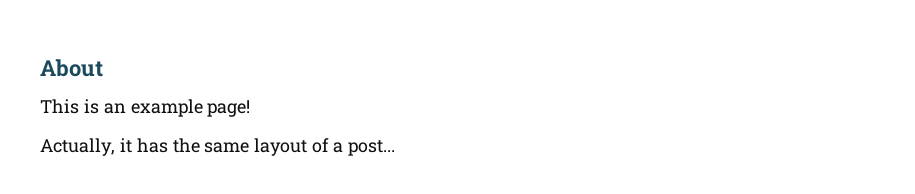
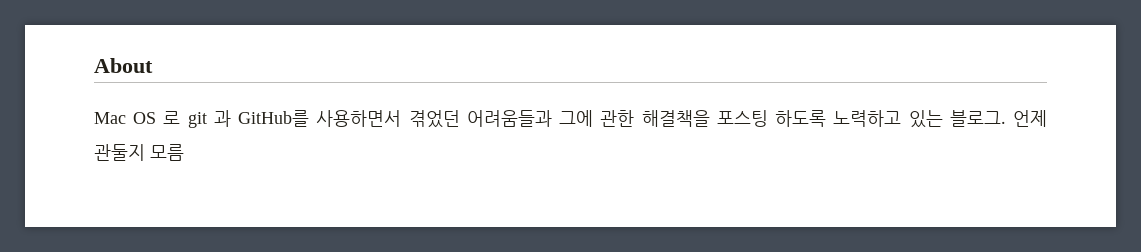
[40,99,251,117] [40,138,395,156] This is an example page! // Actually, it has the same layout of a post... -> [94,110,1048,128] [94,144,184,161] Mac OS 로 git 과 GitHub를 사용하면서 겪었던 어려움들과 그에 관한 해결책을 포스팅 하도록 노력하고 있는 블로그. 언제 관둘지 모름

